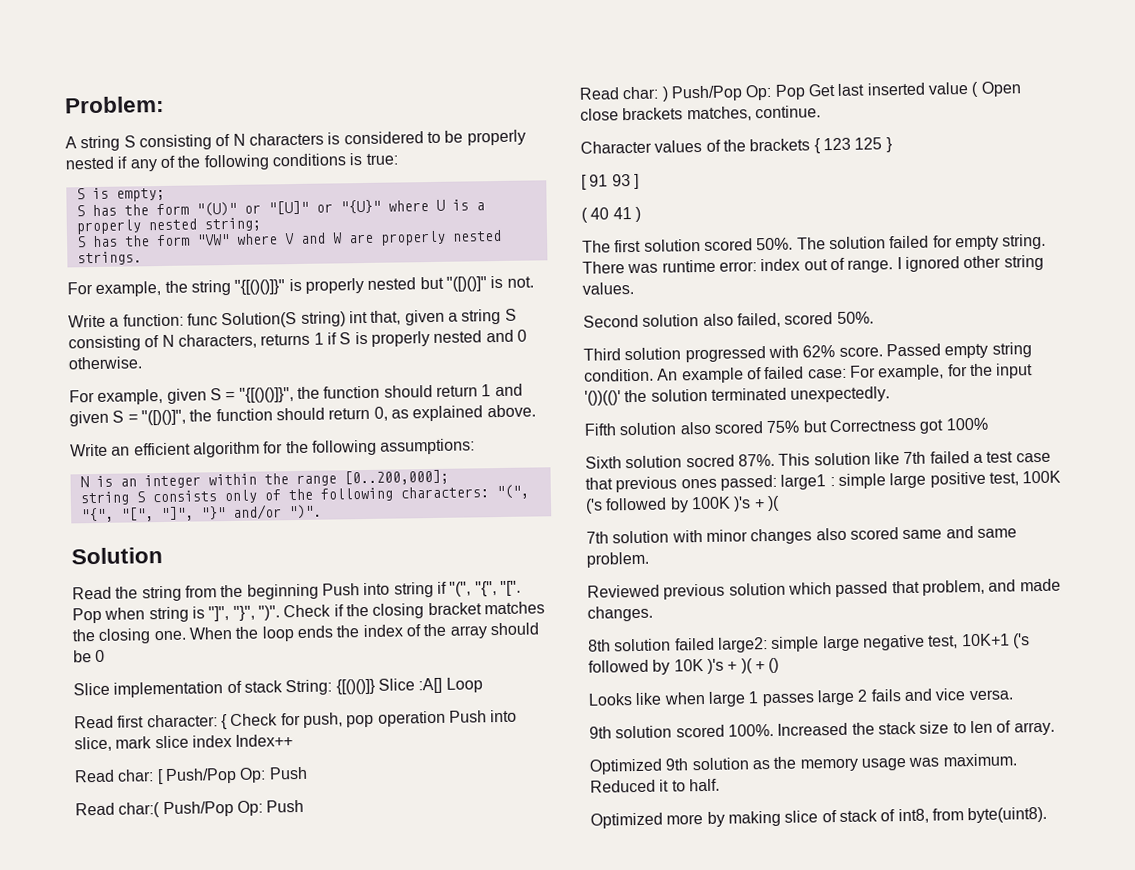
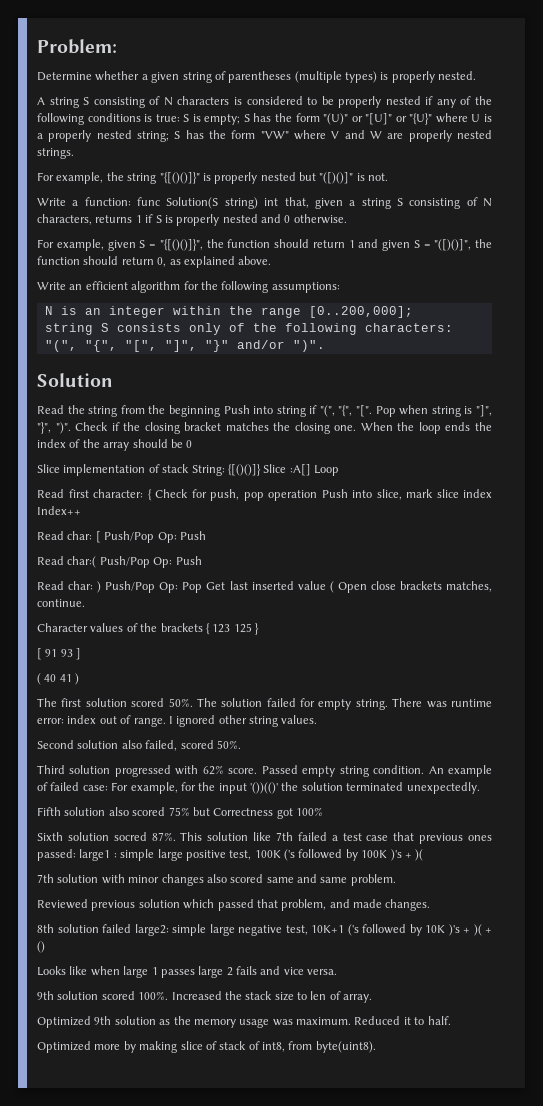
(165, 104) none -> [37,71,477,83] // Determine whether a given string of parentheses (multiple types) is properly nested.
(398, 159) // -> (180, 118) none
(165, 194) // -> (241, 119) none
(261, 224) // -> (169, 136) none

